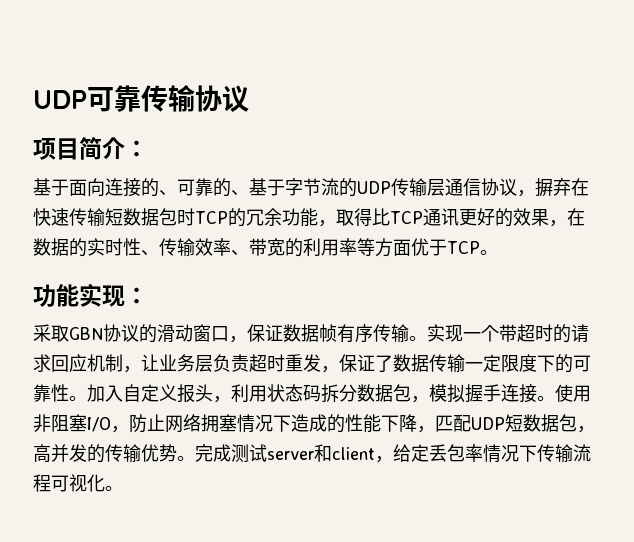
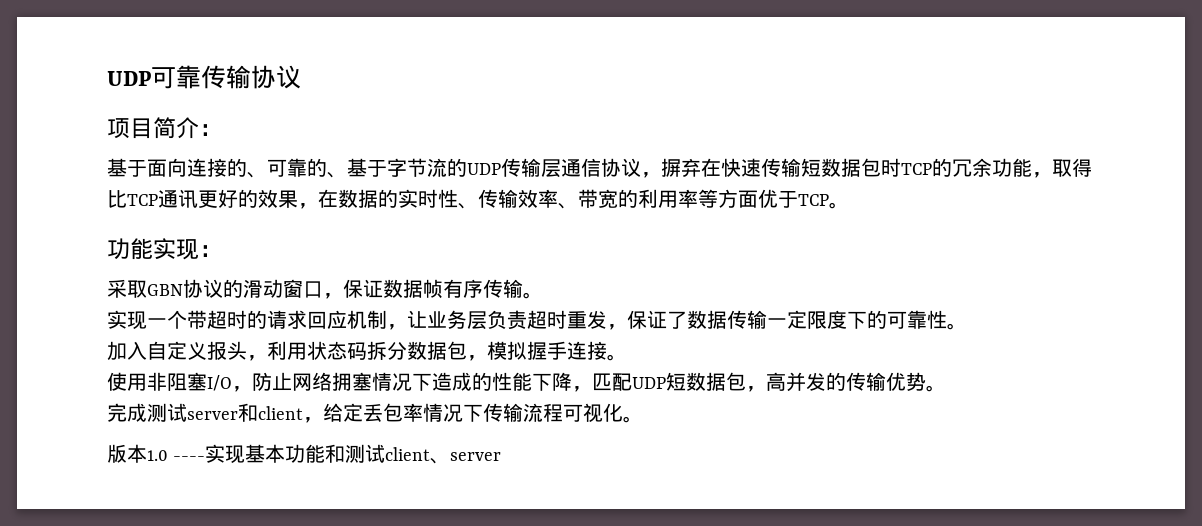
(427, 338) none -> (543, 295) //
(87, 398) none -> (967, 326) //
(555, 398) none -> (627, 357) //
(195, 458) none -> (946, 388) //
(123, 488) none -> [107,444,502,464] // 版本1.0 ----实现基本功能和测试client、server

